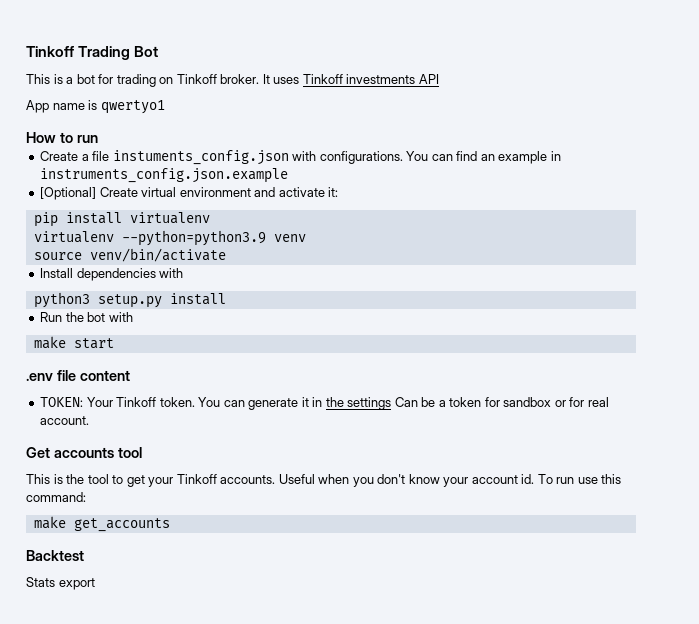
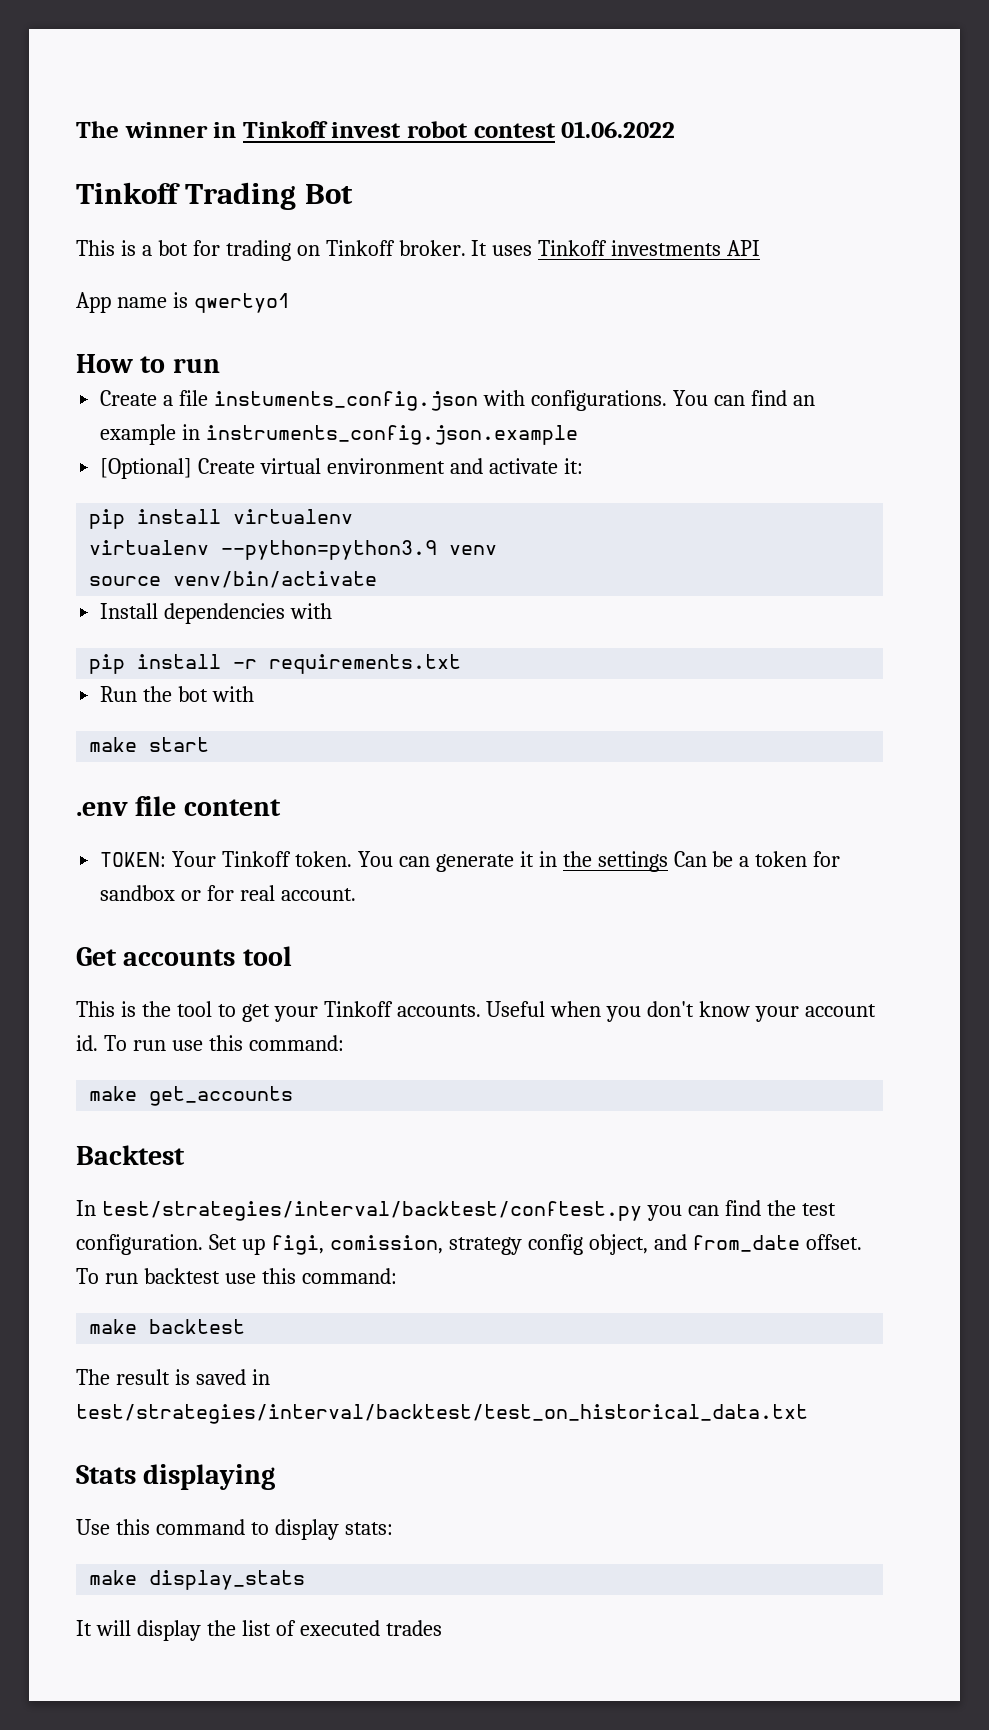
(26, 51) none -> [76,121,676,138] The winner in Tinkoff invest robot contest 01.06.2022 //
[33,292,226,308] python3 setup.py install -> [89,654,462,674] pip install -r requirements.txt
[26,577,95,590] Stats export -> [76,1200,836,1221] [76,1234,863,1255] [76,1268,397,1284] [89,1319,246,1334] [76,1369,270,1385] [76,1404,808,1424] [76,1464,276,1490] [76,1519,393,1540] [89,1570,306,1590] [76,1620,442,1641] In test/strategies/interval/backtest/conftest.py you can find the test configuration. Set up figi, comission, strategy config object, and from_date offset. To run backtest use this command: // make backtest // The result is saved in test/strategies/interval/backtest/test_on_historical_data.txt // Stats displaying // Use this command to display stats: // make display_stats // It will display the list of executed trades

